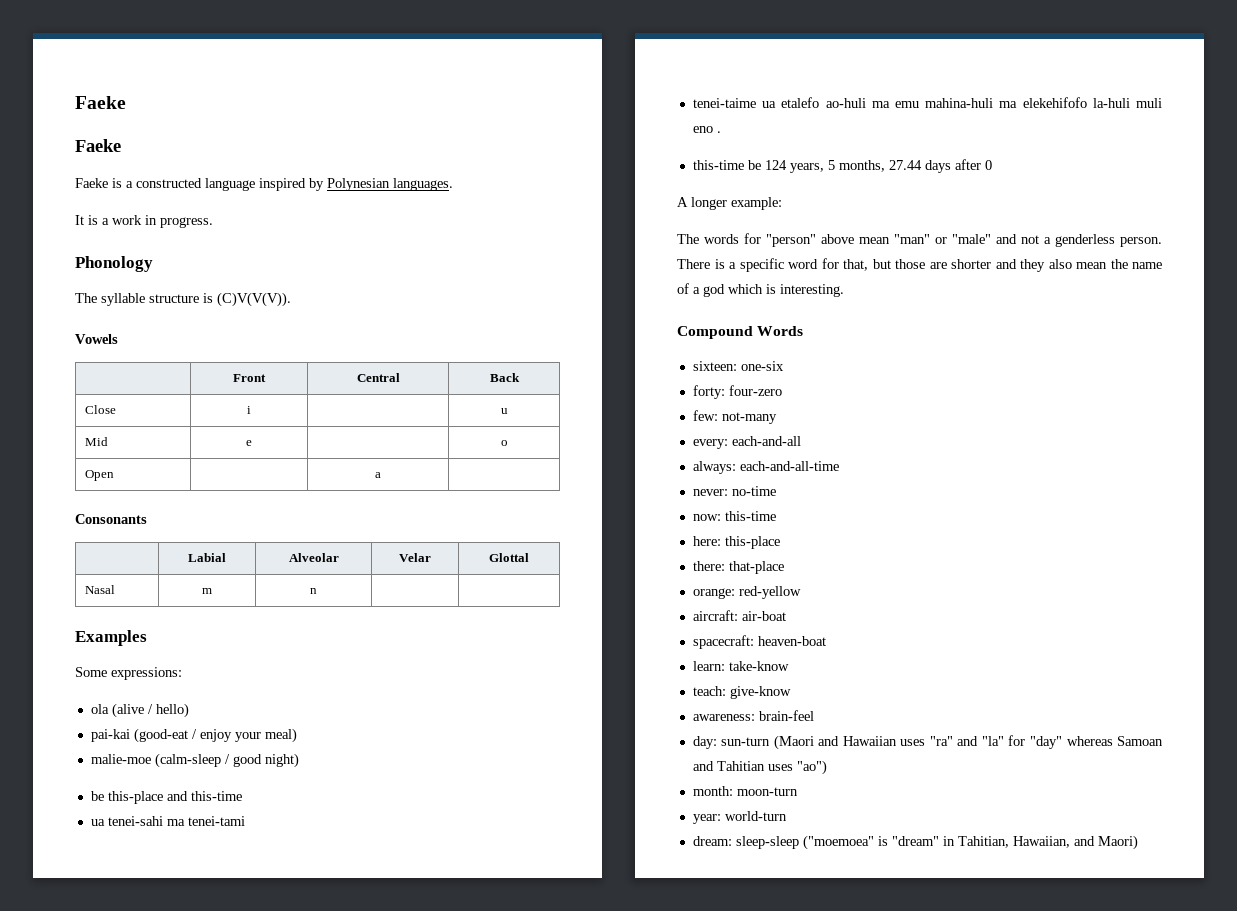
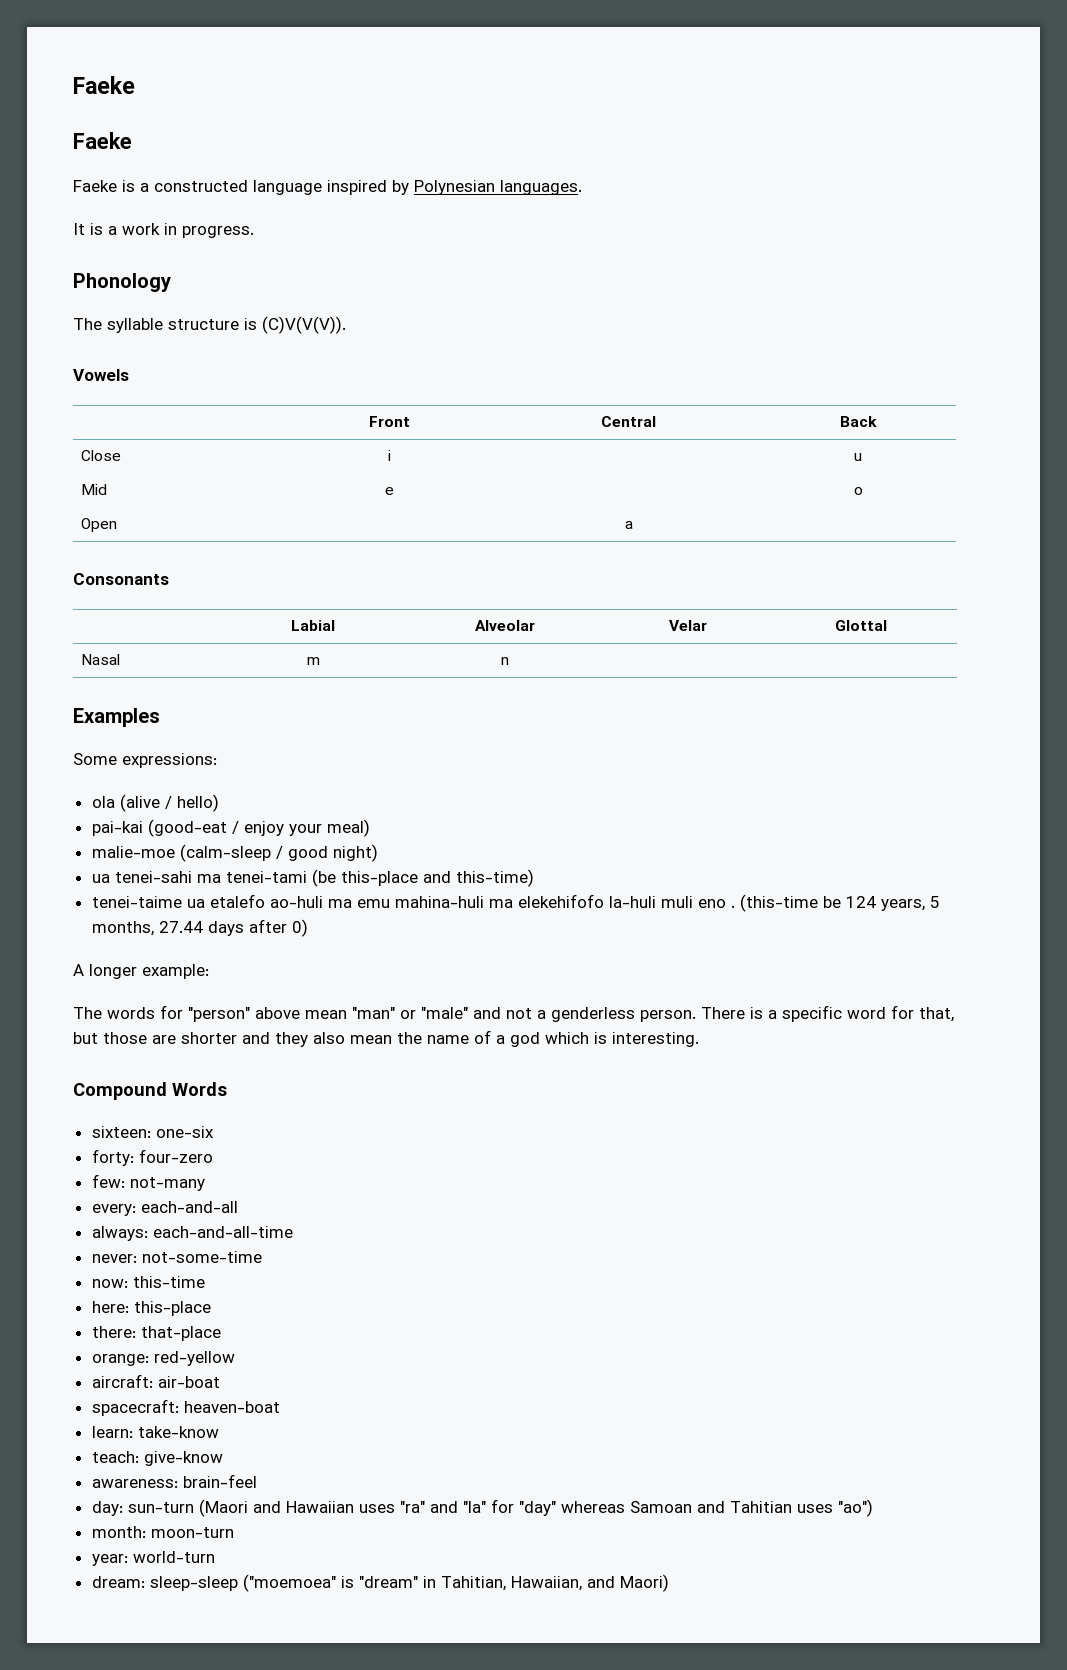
[90,791,242,804] // be this-place and this-time -> (378, 853) none
(245, 821) none -> [311,869,534,887] (be this-place and this-time)
[692,160,744,170] // this-time -> [739,894,818,912] (this-time
[984,160,992,170] 0 -> [291,919,308,937] 0)
[731,486,776,496] no-time -> [141,1251,262,1263] not-some-time

